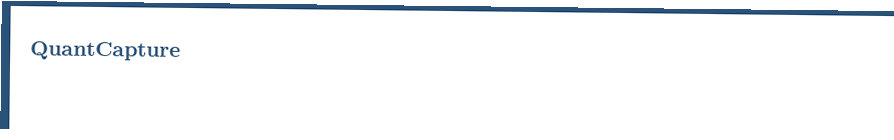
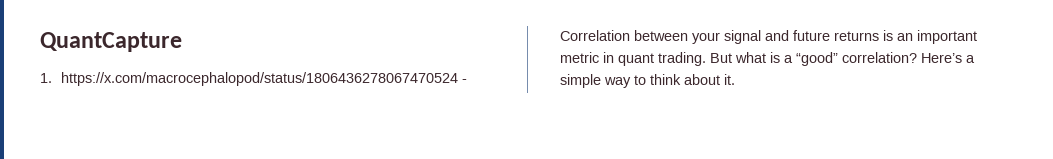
(181, 51) none -> [40,72,468,86] [560,30,978,44] [560,52,976,66] [560,74,736,88] // 1. https://x.com/macrocephalopod/status/1806436278067470524 - Correlation between your signal and future returns is an important metric in quant trading. But what is a “good” correlation? Here’s a simple way to think about it.

